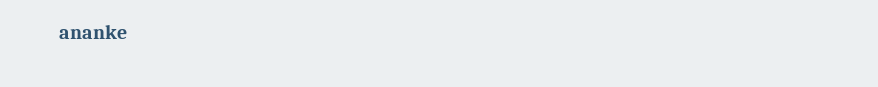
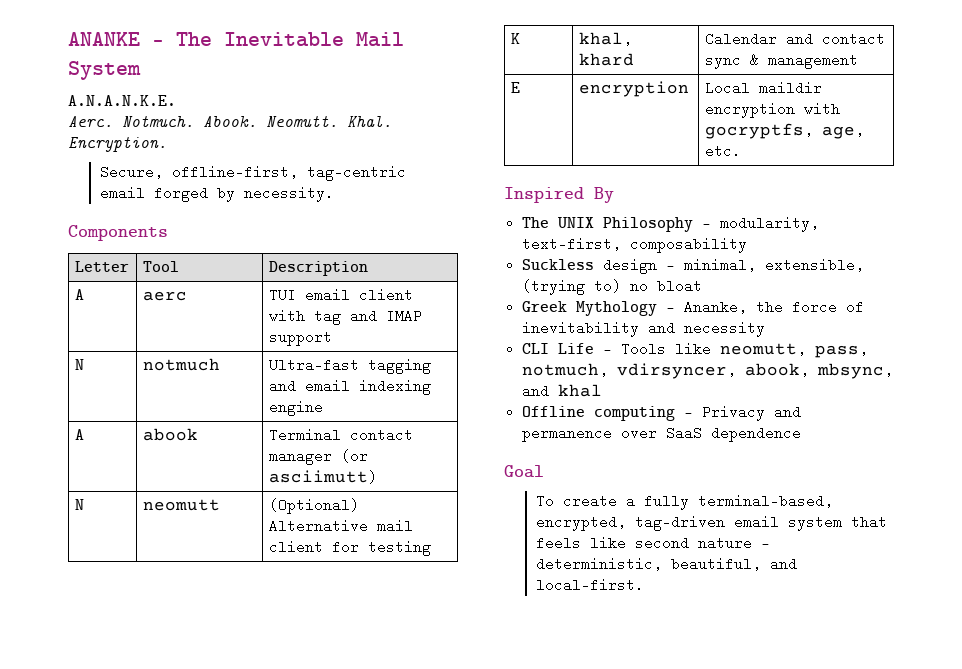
[59,24,127,39] ananke -> [68,32,404,47] [68,61,141,80] [68,95,176,106] [68,115,392,127] [68,137,167,152] [100,165,407,181] [100,186,335,202] [68,225,168,241] [74,261,129,272] [142,261,179,272] [268,261,368,276] [74,289,84,300] [142,291,187,301] [268,288,413,302] [268,309,422,325] [268,332,332,346] [74,359,84,370] [142,358,220,371] [268,358,431,374] [268,379,431,395] [268,400,323,416] [74,429,84,440] [142,428,198,441] [268,428,413,442] [268,449,368,465] [268,470,377,484] [74,499,84,510] [142,499,220,511] [268,498,359,514] [268,519,413,533] [268,540,431,556] [510,33,520,44] [578,32,632,46] [578,53,634,66] [704,32,885,46] [704,53,858,69] [510,82,520,93] [578,81,689,97] [704,81,822,95] [704,102,840,118] [704,123,864,139] [704,144,741,158] [504,187,614,203] [522,216,820,232] [522,237,748,253] [522,258,865,274] [522,279,703,295] [522,300,865,316] [522,321,766,337] [522,342,869,358] [522,363,894,379] [522,384,603,398] [522,405,802,421] [522,426,802,442] [504,465,544,478] [536,494,834,510] [536,515,888,531] [536,536,771,550] [536,557,798,571] [536,578,645,592] ANANKE — The Inevitable Mail System // A.N.A.N.K.E. // Aerc. Notmuch. Abook. Neomutt. Khal. Encryption. // Secure, offline-first, tag-centric email forged by necessity. // Components // Letter | Tool | Description // A | aerc | TUI email client with tag and IMAP support // N | notmuch | Ultra-fast tagging and email indexing engine // A | abook | Terminal contact manager (or asciimutt) // N | neomutt | (Optional) Alternative mail client for testing // K | khal, khard | Calendar and contact sync & management // E | encryption | Local maildir encryption with gocryptfs, age, etc. // Inspired By // The UNIX Philosophy — modularity, text-first, composability // Suckless design — minimal, extensible, (trying to) no bloat // Greek Mythology — Ananke, the force of inevitability and necessity // CLI Life — Tools like neomutt, pass, notmuch, vdirsyncer, abook, mbsync, and khal // Offline computing — Privacy and permanence over SaaS dependence // Goal // To create a fully terminal-based, encrypted, tag-driven email system that feels like second nature — deterministic, beautiful, and local-first.

